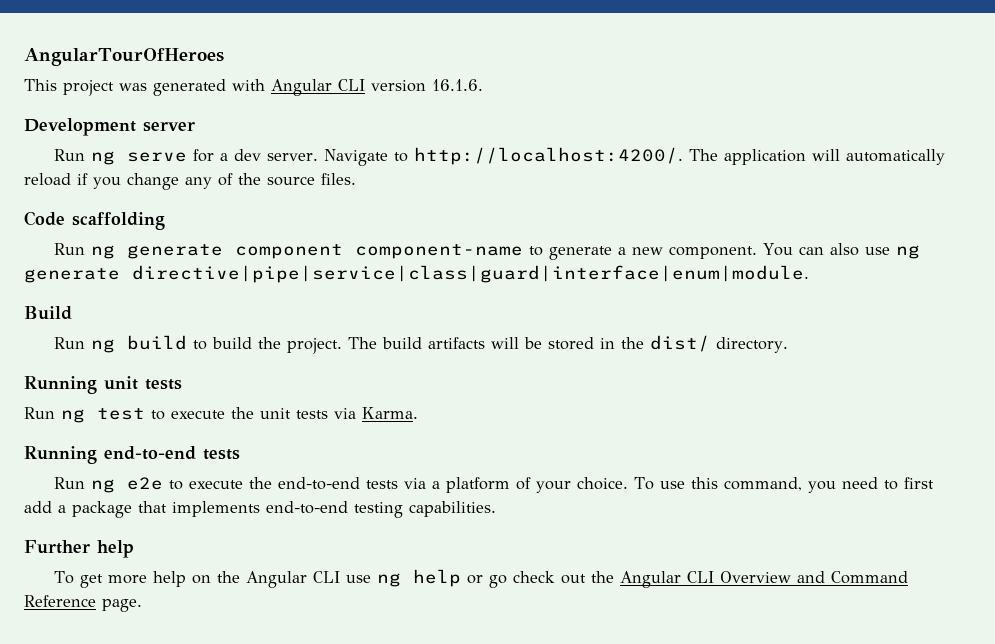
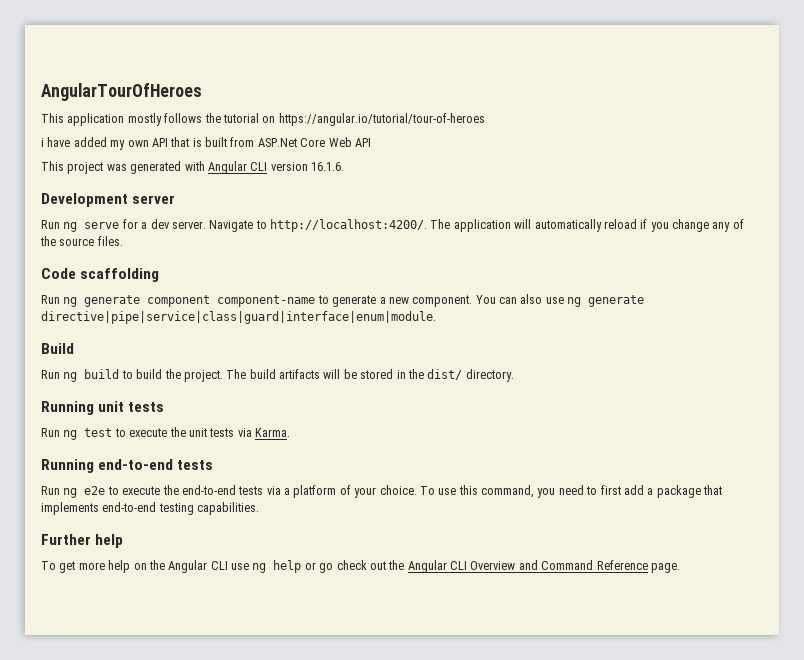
(224, 57) none -> [41,113,485,126] [41,137,371,150] // This application mostly follows the tutorial on https://angular.io/tutorial/tour-of-heroes // i have added my own API that is built from ASP.Net Core Web API

